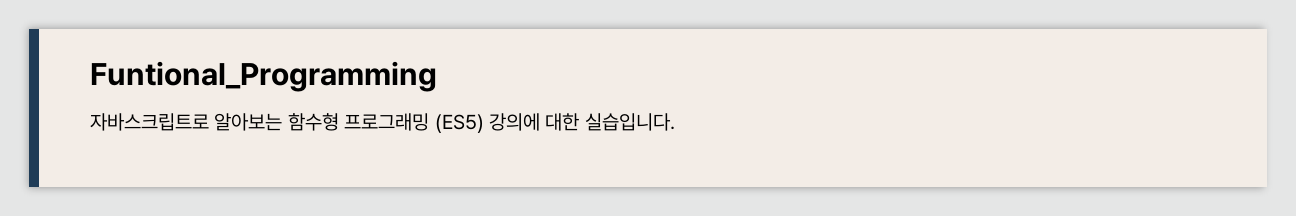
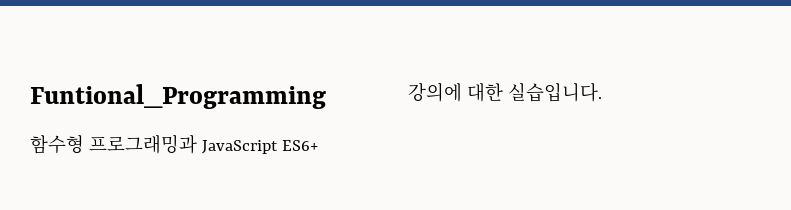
[90,113,484,133] 자바스크립트로 알아보는 함수형 프로그래밍 (ES5) -> [30,134,318,154] 함수형 프로그래밍과 JavaScript ES6+

